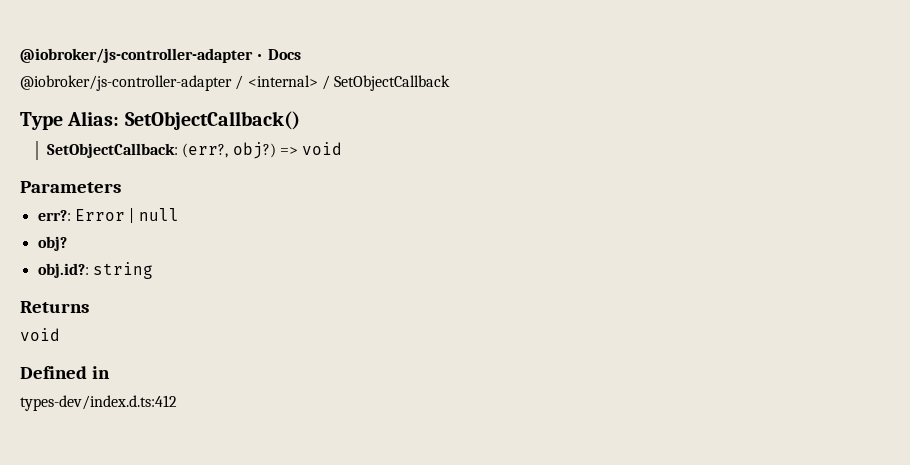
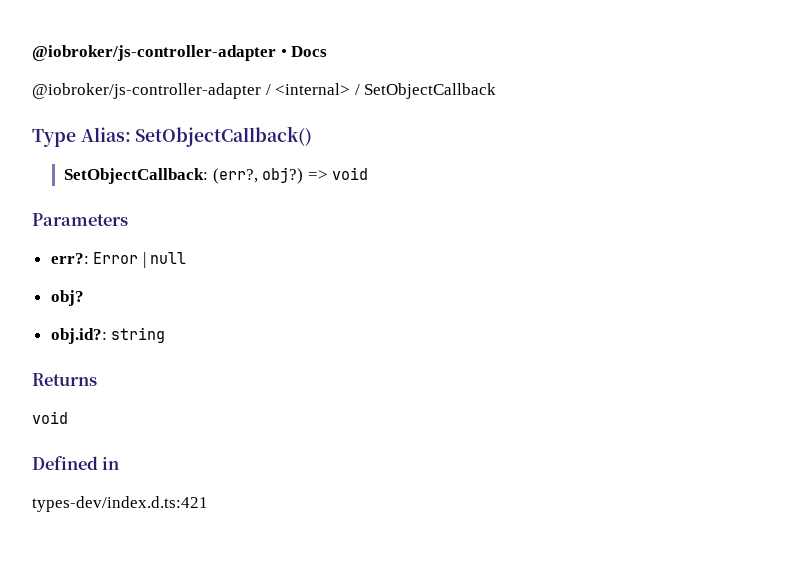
[20,395,177,411] types-dev/index.d.ts:412 -> [32,496,208,512] types-dev/index.d.ts:421

